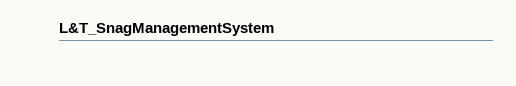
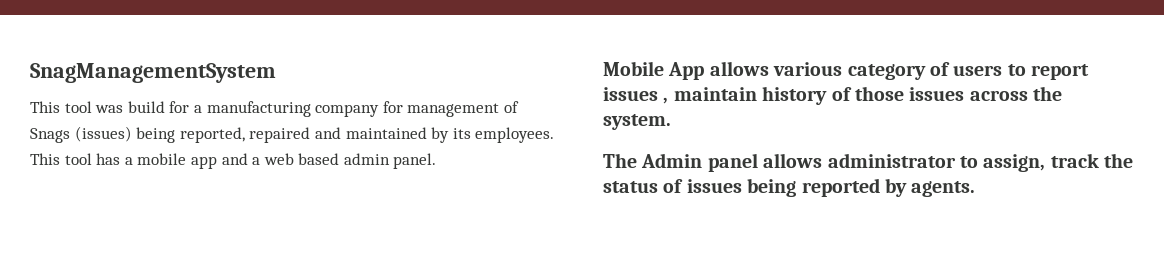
[59,23,274,36] L&T_SnagManagementSystem -> [30,63,276,83] [30,101,519,117] [30,126,555,143] [30,153,437,169] [603,61,1090,80] [603,86,1063,105] [603,114,671,130] [603,153,1134,172] [603,178,976,197] SnagManagementSystem // This tool was build for a manufacturing company for management of Snags (issues) being reported, repaired and maintained by its employees. This tool has a mobile app and a web based admin panel. // Mobile App allows various category of users to report issues , maintain history of those issues across the system. // The Admin panel allows administrator to assign, track the status of issues being reported by agents.

